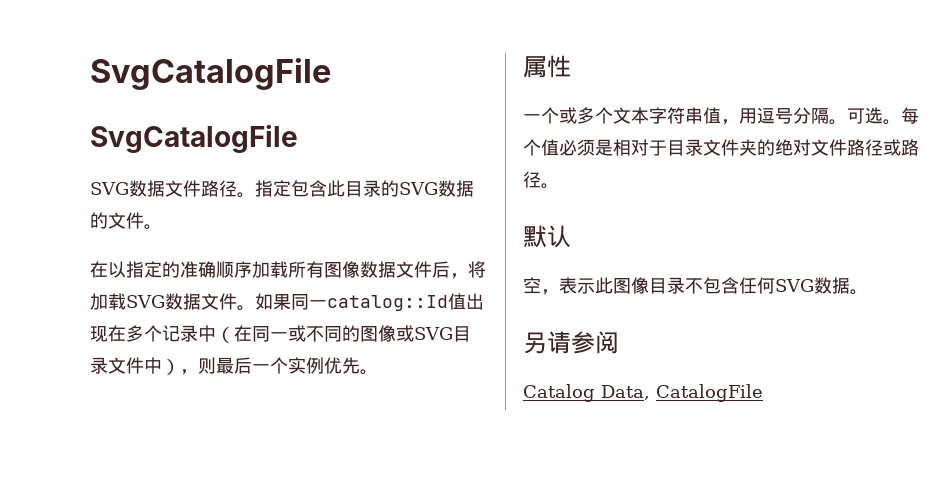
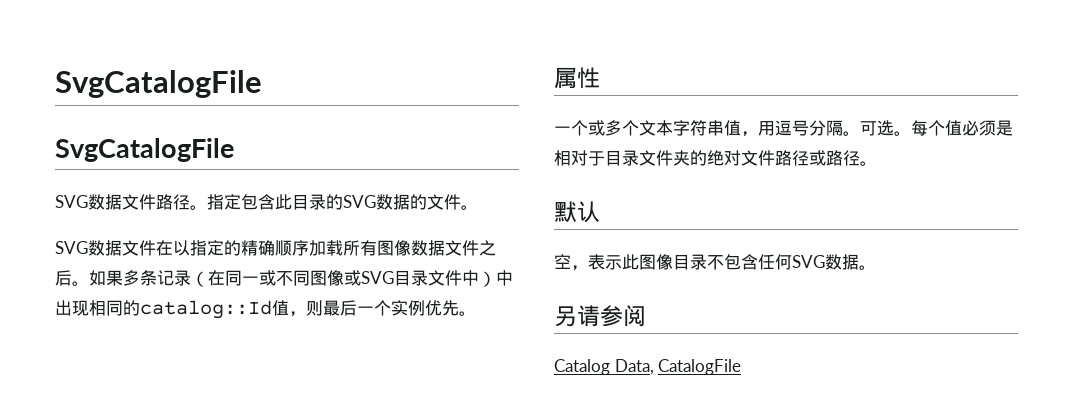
(162, 227) none -> [55,240,156,256] SVG数据文件
[180,261,198,278] 准 -> [241,240,258,256] 精
[432,261,486,279] [90,293,484,311] [90,325,216,342] 后，将加载SVG数据文件。如果同一catalog::Id值出现在多个记录中 -> [479,240,496,256] [55,270,191,286] 之后。如果多条记录
[342,325,360,342] 的 -> (310, 278) none
(180, 367) none -> [496,270,513,286] [55,300,289,319] 中出现相同的catalog::Id值

